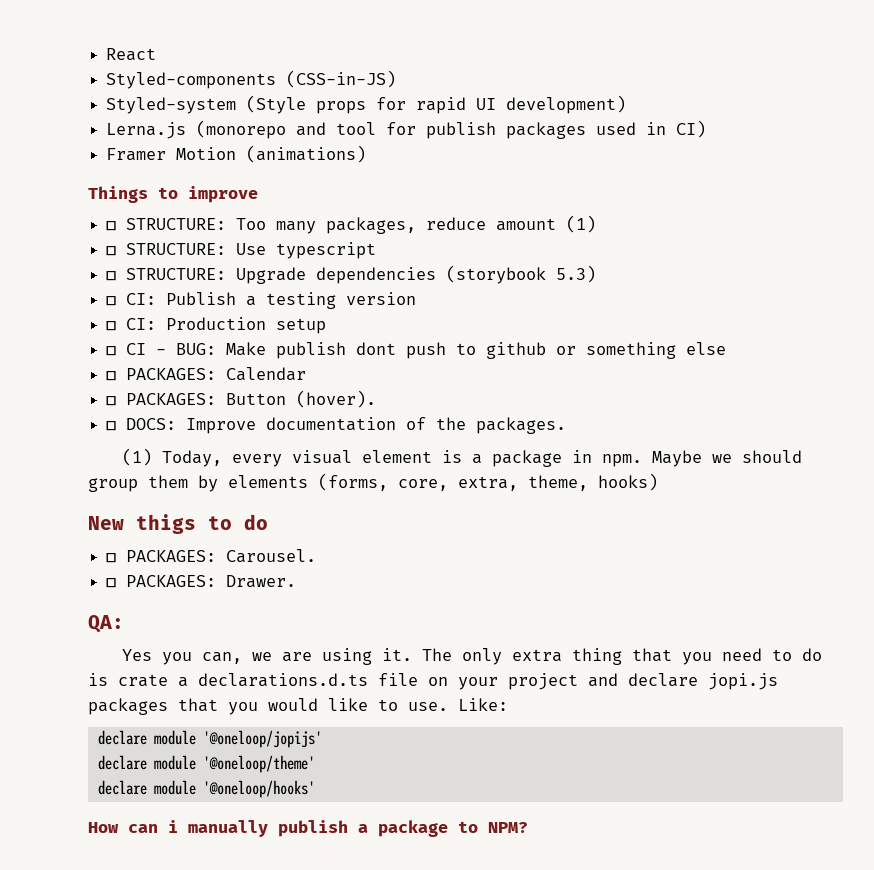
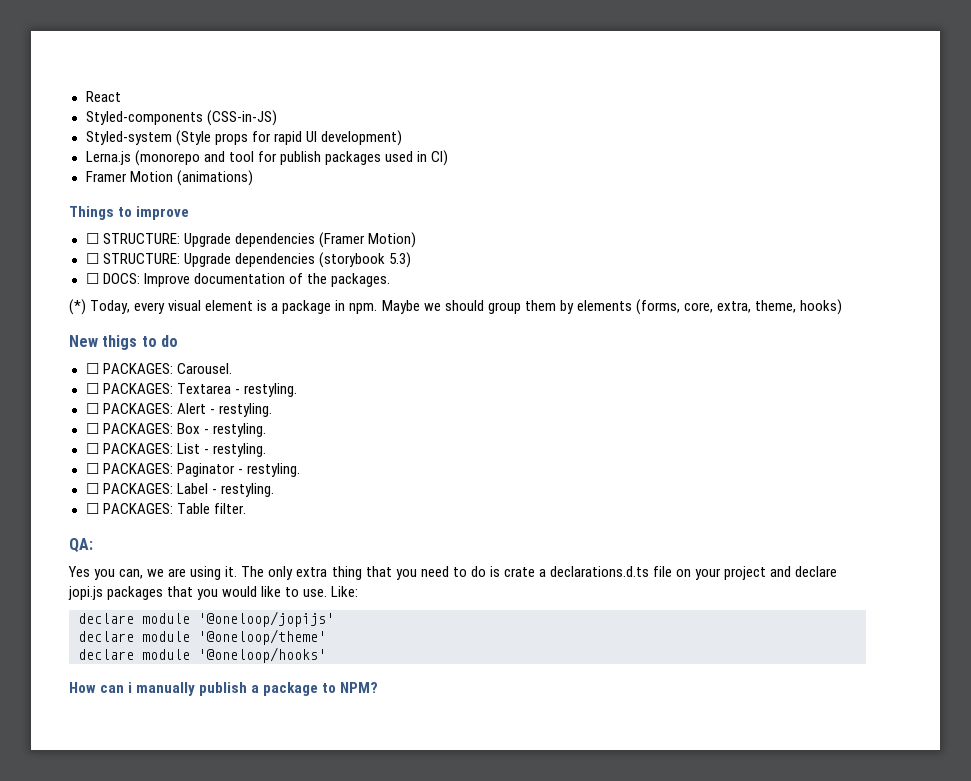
[236,215,597,234] [106,242,377,259] Too many packages, reduce amount (1) // ☐ STRUCTURE: Use typescript -> [183,232,416,248] Upgrade dependencies (Framer Motion)
[106,292,417,309] [106,317,327,334] [106,342,727,359] [106,367,307,381] [106,390,377,408] // ☐ CI: Publish a testing version // ☐ CI: Production setup // ☐ CI - BUG: Make publish dont push to github or something else // ☐ PACKAGES: Calendar // ☐ PACKAGES: Button (hover). -> (411, 260) none
[121,448,152,466] (1) -> [69,299,86,315] (*)
[226,575,297,588] Drawer. -> [176,383,297,397] [85,403,272,417] [85,423,266,437] [85,443,266,457] [85,463,300,477] [85,483,274,497] [85,503,246,514] Textarea - restyling. // ☐ PACKAGES: Alert - restyling. // ☐ PACKAGES: Box - restyling. // ☐ PACKAGES: List - restyling. // ☐ PACKAGES: Paginator - restyling. // ☐ PACKAGES: Label - restyling. // ☐ PACKAGES: Table filter.

